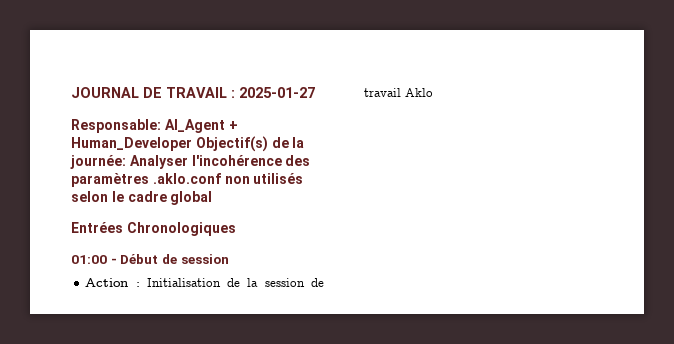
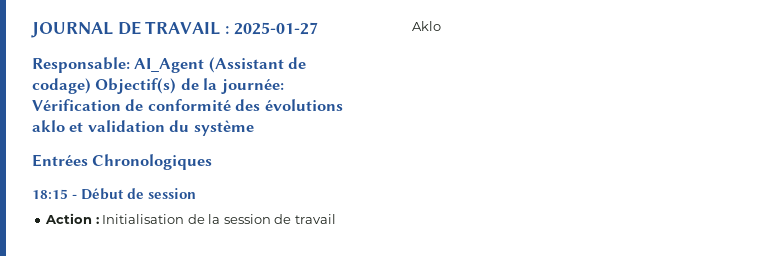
[228,121,238,130] [71,137,192,151] + Human_Developer -> [208,57,307,73] [32,78,91,94] (Assistant de codage)
[129,155,311,169] [71,173,304,187] [71,191,213,205] Analyser l'incohérence des paramètres .aklo.conf non utilisés selon le cadre global -> [32,99,343,111] [32,120,254,136] Vérification de conformité des évolutions aklo et validation du système
[71,255,107,264] 01:00 -> [32,189,68,199] 18:15

